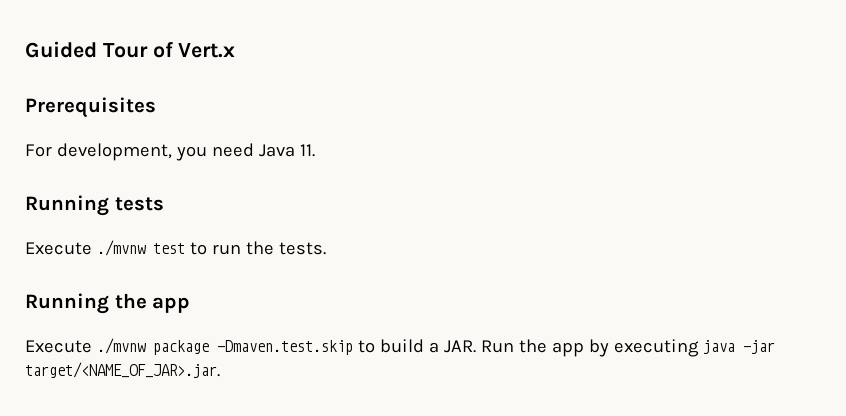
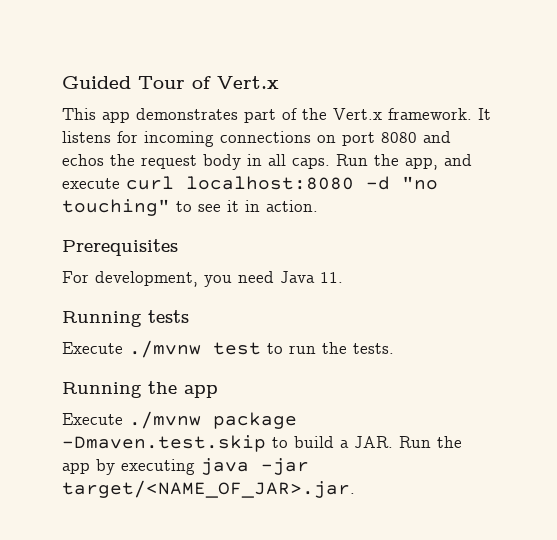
(236, 50) none -> [62,108,491,123] [62,131,451,147] [62,154,472,170] [62,176,438,190] [62,199,318,216] // This app demonstrates part of the Vert.x framework. It listens for incoming connections on port 8080 and echos the request body in all caps. Run the app, and execute curl localhost:8080 -d "no touching" to see it in action.

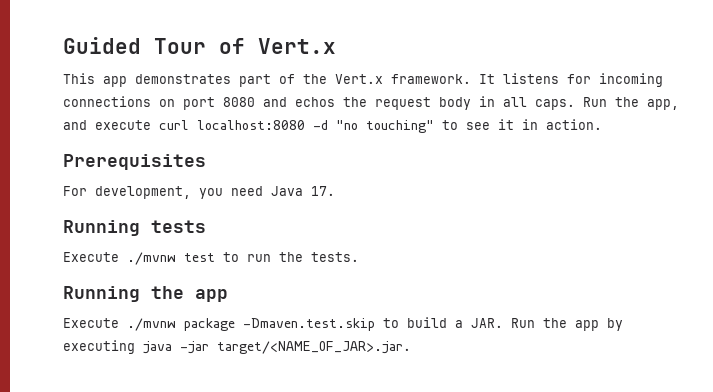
[320,272,343,283] 11. -> [311,186,335,196] 17.

